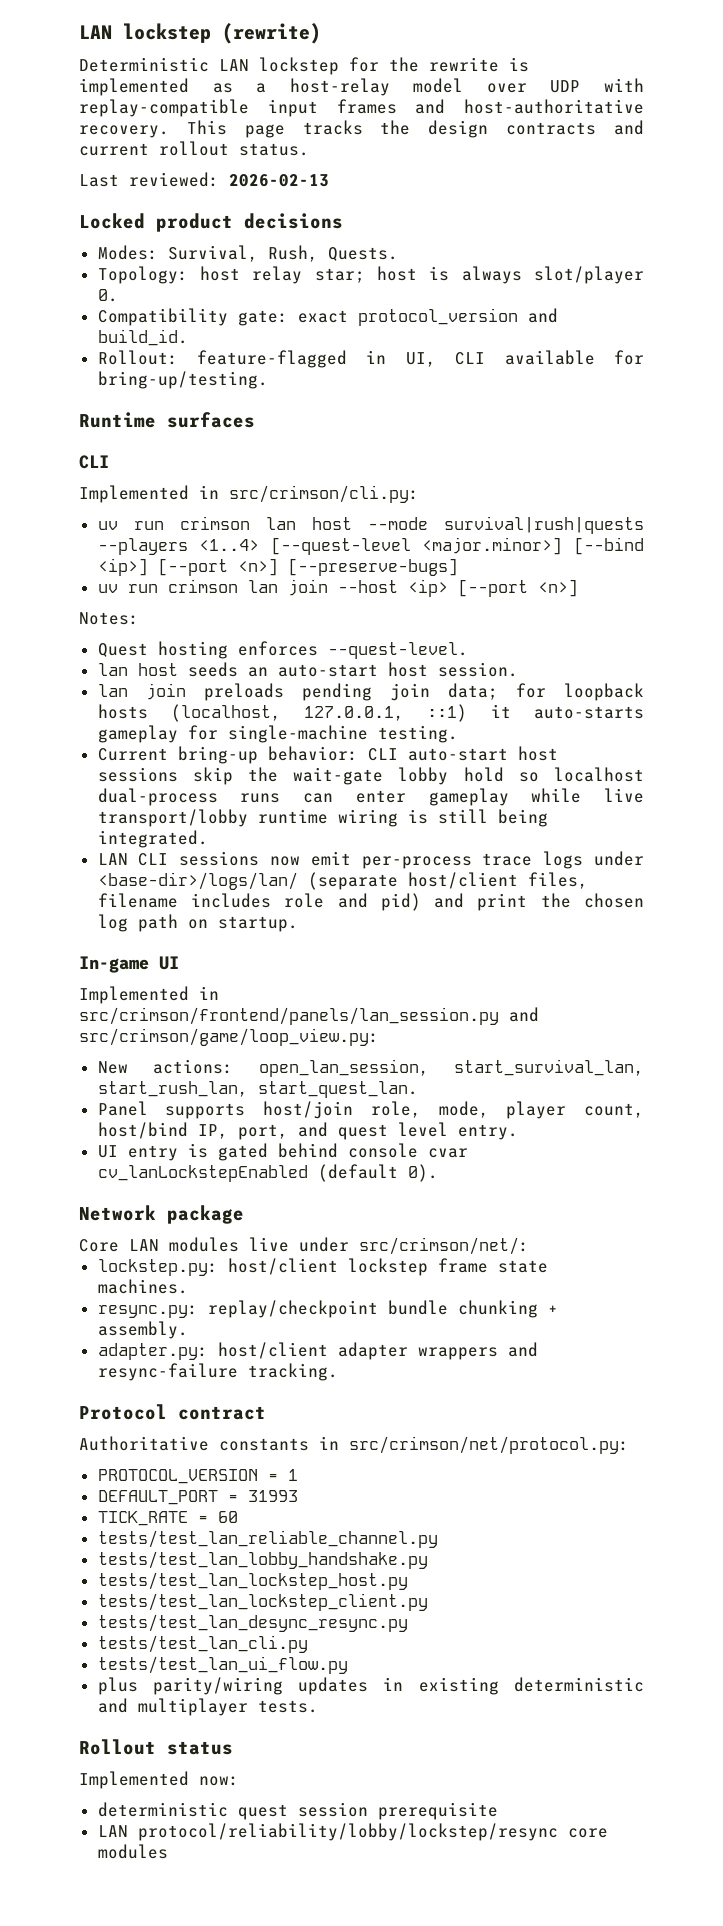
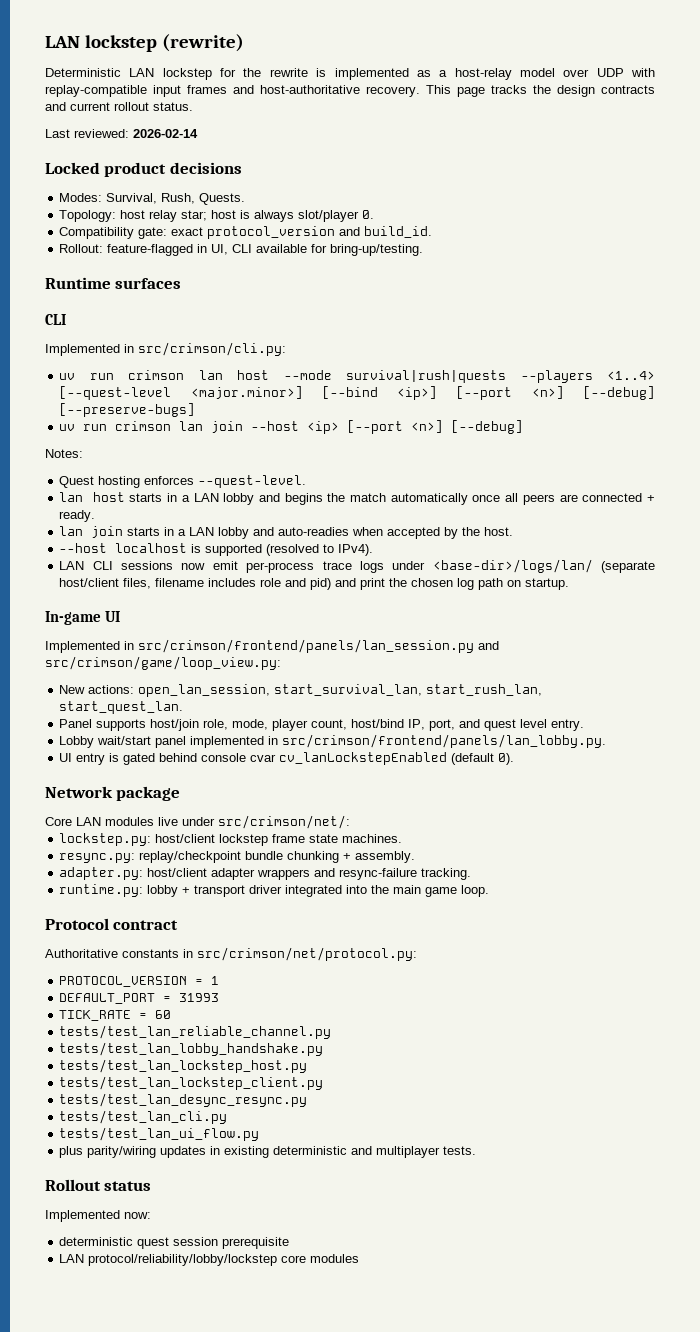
[229,174,329,187] 2026-02-13 -> [133,129,198,138] 2026-02-14
(278, 567) none -> [583,386,656,400] [--debug]
(578, 588) none -> [451,420,524,434] [--debug]
[187,662,518,677] [97,683,644,701] [97,704,644,722] [97,725,458,743] [97,746,558,764] [97,767,644,785] [97,788,644,806] [97,809,548,827] [97,830,208,848] seeds an auto-start host session. // lan join preloads pending join data; for loopback hosts (localhost, 127.0.0.1, ::1) it auto-starts gameplay for single-machine testing. // Current bring-up behavior: CLI auto-start host sessions skip the wait-gate lobby hold so localhost dual-process runs can enter gameplay while live transport/lobby runtime wiring is still being integrated. -> [129,493,655,505] [59,510,96,522] [59,526,514,539] [59,543,374,556] starts in a LAN lobby and begins the match automatically once all peers are connected + ready. // lan join starts in a LAN lobby and auto-readies when accepted by the host. // --host localhost is supported (resolved to IPv4).
(518, 1132) none -> [59,734,607,748] // Lobby wait/start panel implemented in src/crimson/frontend/panels/lan_lobby.py.
(338, 1372) none -> [59,884,490,897] // runtime.py: lobby + transport driver integrated into the main game loop.
[137,1823,558,1841] protocol/reliability/lobby/lockstep/resync -> [88,1254,278,1266] protocol/reliability/lobby/lockstep

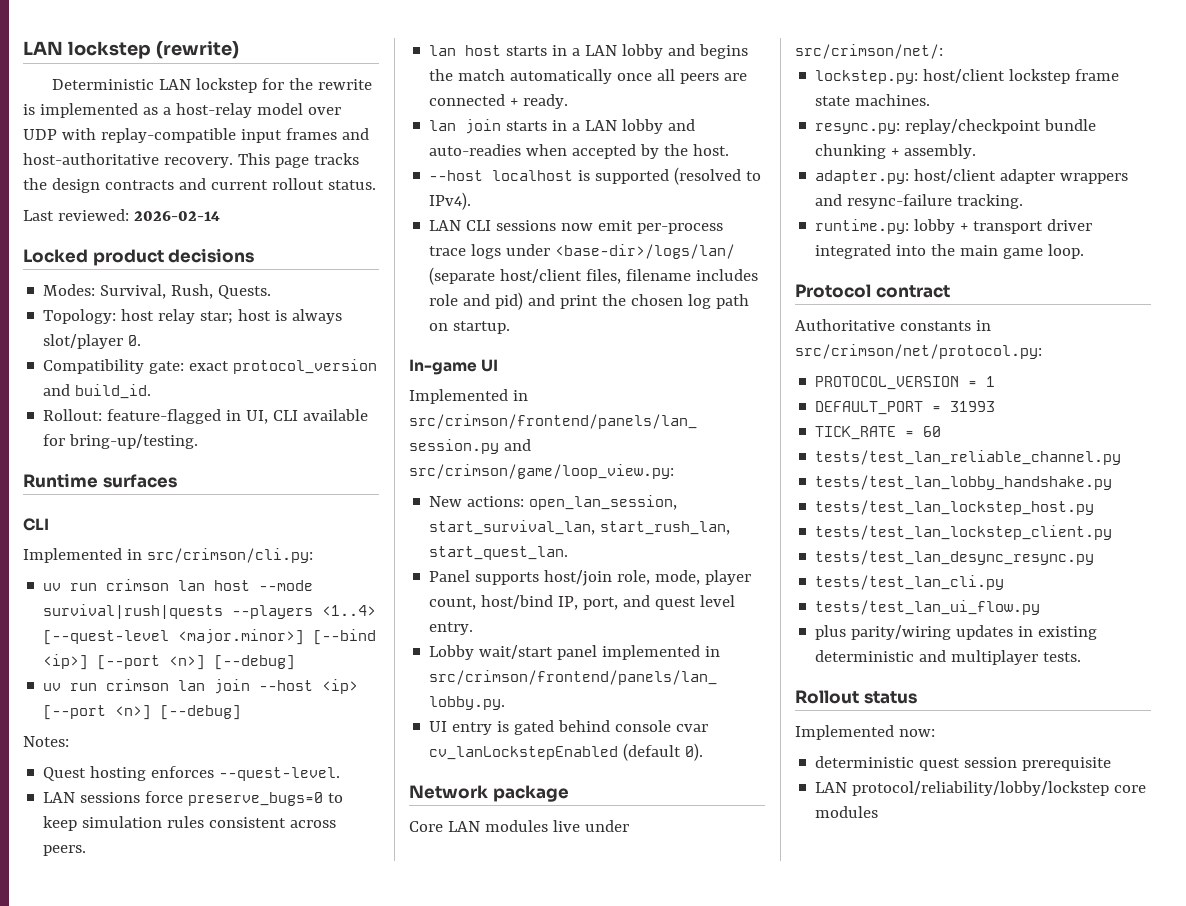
[59,403,196,417] [--preserve-bugs] -> (296, 662) none
(307, 481) none -> [43,791,344,806] [43,816,337,831] [43,845,87,856] // LAN sessions force preserve_bugs=0 to keep simulation rules consistent across peers.

